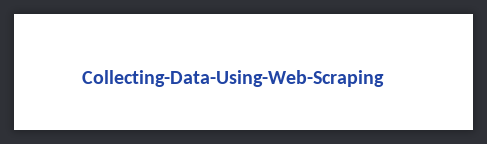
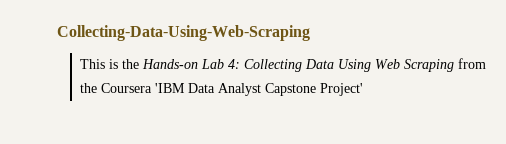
(384, 78) none -> [79,58,486,72] [79,83,363,96] // This is the Hands-on Lab 4: Collecting Data Using Web Scraping from the Coursera 'IBM Data Analyst Capstone Project'

